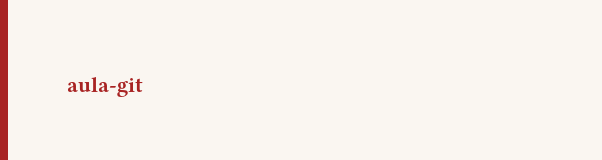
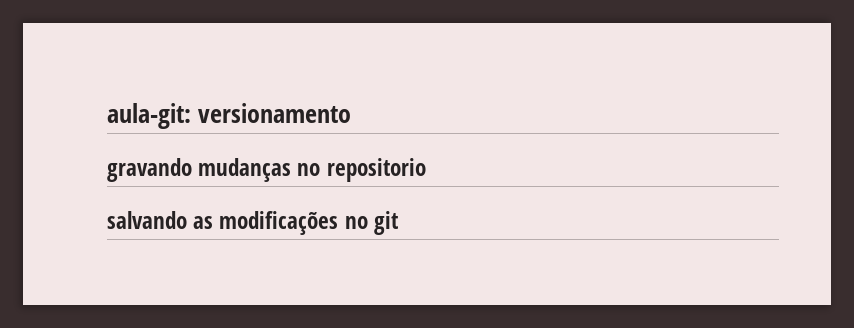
[67,77,143,97] aula-git -> [107,103,352,129] [107,158,426,182] [107,211,398,235] aula-git: versionamento // gravando mudanças no repositorio // salvando as modificações no git

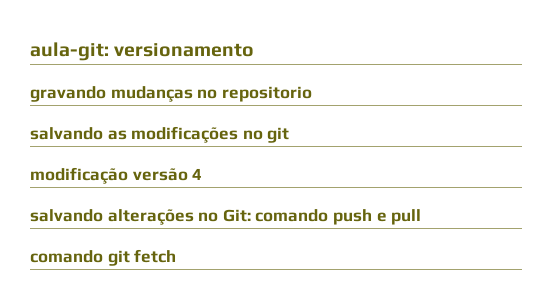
(398, 223) none -> [30,167,203,184] [30,209,422,225] [30,249,177,266] // modificação versão 4 // salvando alterações no Git: comando push e pull // comando git fetch

